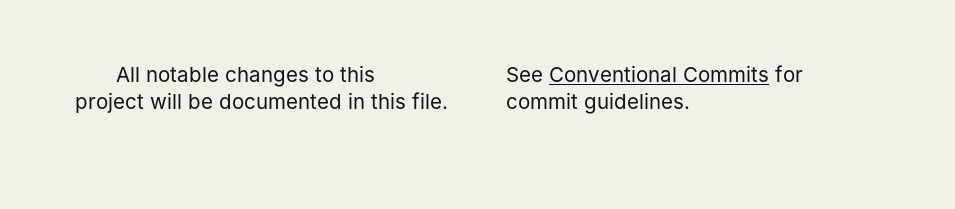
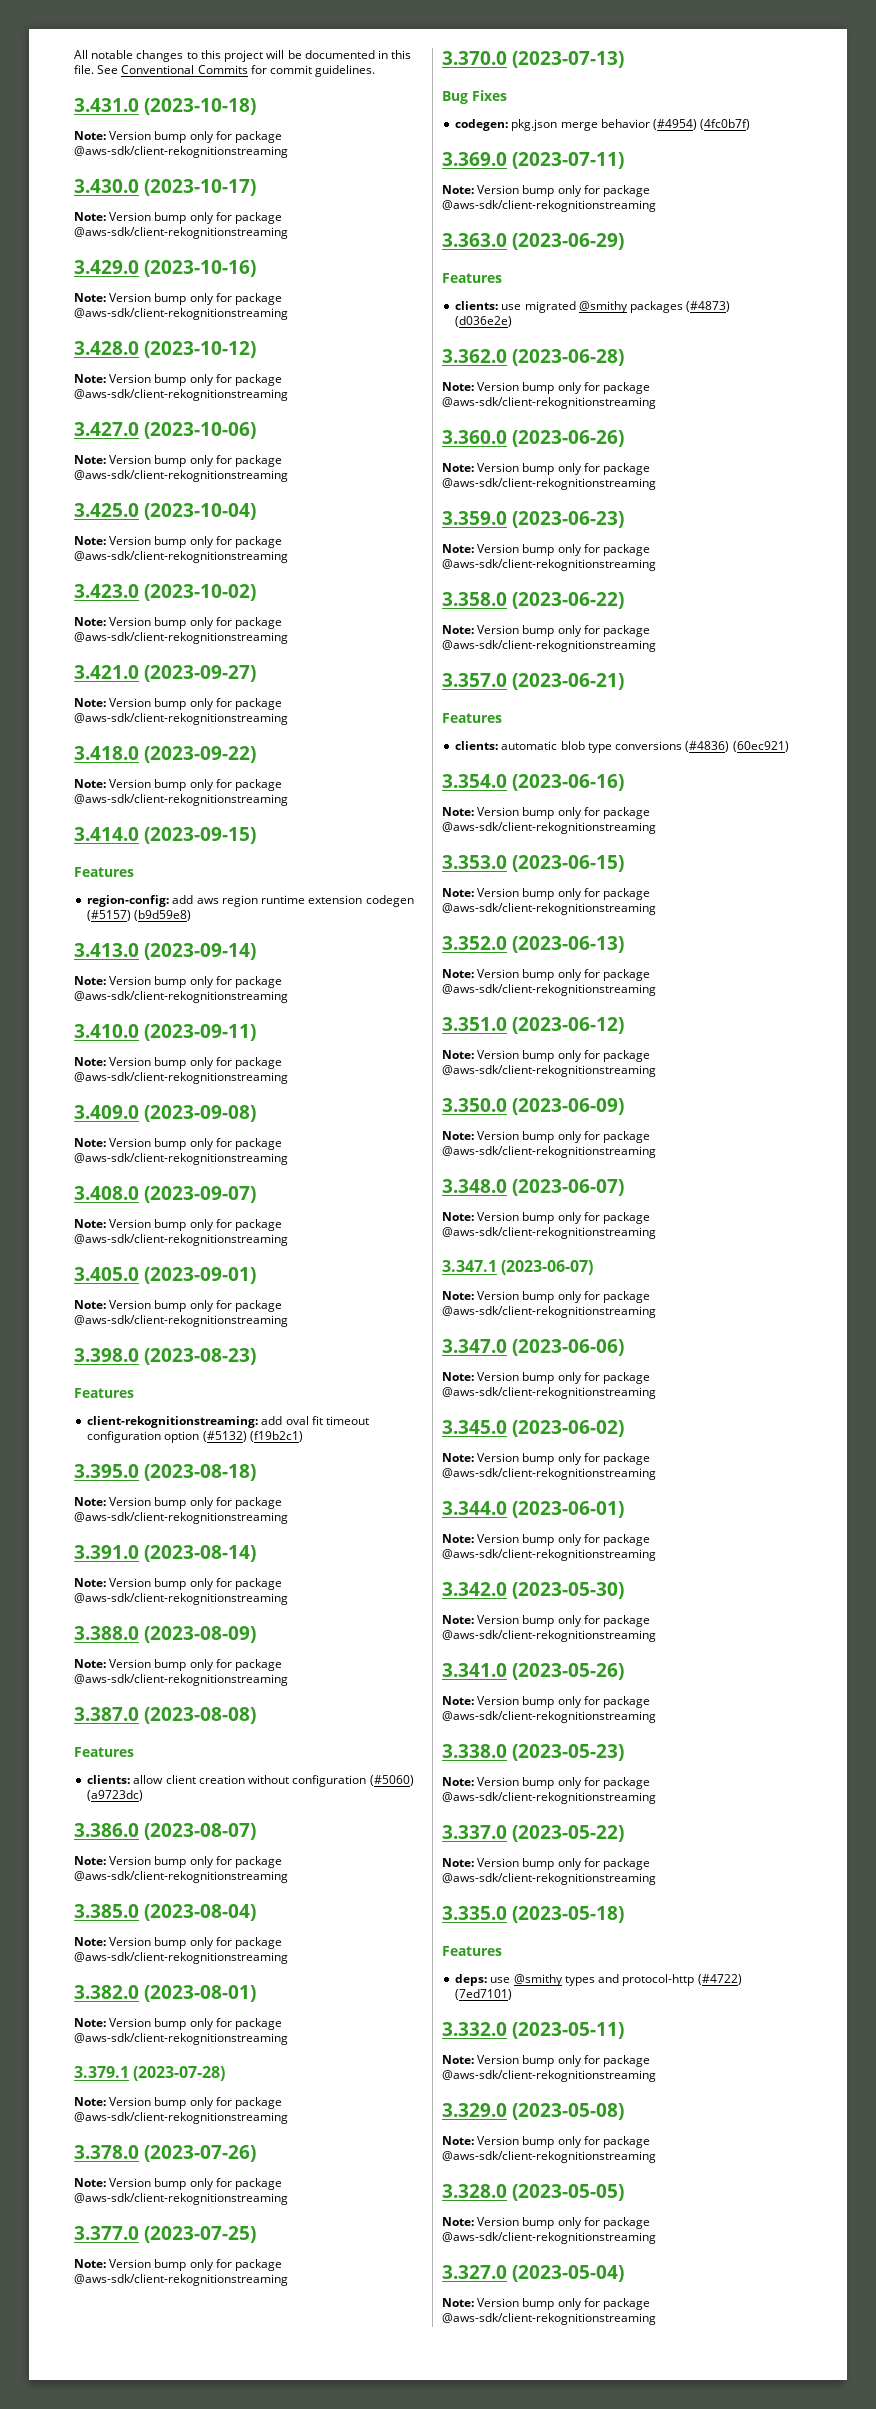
(690, 103) none -> [74,98,256,115] [74,131,283,143] [74,146,288,158] [74,179,256,196] [74,212,283,224] [74,227,288,239] [74,260,256,277] [74,293,283,305] [74,308,288,320] [74,341,256,358] [74,374,283,386] [74,389,288,401] [74,422,256,439] [74,455,283,467] [74,470,288,482] [74,503,256,520] [74,536,283,548] [74,551,288,563] [74,584,256,601] [74,617,283,629] [74,632,288,644] [74,665,256,682] [74,698,283,710] [74,713,288,725] [74,746,256,763] [74,779,283,791] [74,794,288,806] [74,827,256,844] [74,867,134,877] [87,895,414,907] [87,910,192,921] [74,943,256,960] [74,976,283,988] [74,991,288,1003] [74,1024,256,1041] [74,1057,283,1069] [74,1072,288,1084] [74,1105,256,1122] [74,1138,283,1150] [74,1153,288,1165] [74,1186,256,1203] [74,1219,283,1231] [74,1234,288,1246] [74,1267,256,1284] [74,1300,283,1312] [74,1315,288,1327] [74,1348,256,1365] [74,1388,134,1398] [87,1416,370,1428] [87,1431,303,1443] [74,1464,256,1481] [74,1497,283,1509] [74,1512,288,1524] [74,1545,256,1562] [74,1578,283,1590] [74,1593,288,1605] [74,1626,256,1643] [74,1659,283,1671] [74,1674,288,1686] [74,1707,256,1724] [74,1747,134,1757] [87,1775,414,1787] [87,1790,144,1801] [74,1823,256,1840] [74,1856,283,1868] [74,1871,288,1883] [74,1904,256,1921] [74,1937,283,1949] [74,1952,288,1964] [74,1985,256,2002] [74,2018,283,2030] [74,2033,288,2045] [74,2066,226,2081] [74,2097,283,2109] [74,2112,288,2124] [74,2145,256,2162] [74,2178,283,2190] [74,2193,288,2205] [74,2226,256,2243] [74,2259,283,2271] [74,2274,288,2286] [442,51,624,68] [442,90,507,104] [455,119,751,131] [442,152,624,169] [442,185,651,197] [442,200,656,212] [442,233,624,250] [442,273,502,283] [455,301,731,313] [455,316,513,327] [442,349,624,366] [442,382,651,394] [442,397,656,409] [442,430,624,447] [442,463,651,475] [442,478,656,490] [442,511,624,528] [442,544,651,556] [442,559,656,571] [442,592,624,609] [442,625,651,637] [442,640,656,652] [442,673,624,690] [442,713,502,723] [455,741,789,753] [442,774,624,791] [442,807,651,819] [442,822,656,834] [442,855,624,872] [442,888,651,900] [442,903,656,915] [442,936,624,953] [442,969,651,981] [442,984,656,996] [442,1017,624,1034] [442,1050,651,1062] [442,1065,656,1077] [442,1098,624,1115] [442,1131,651,1143] [442,1146,656,1158] [442,1179,624,1196] [442,1212,651,1224] [442,1227,656,1239] [442,1260,594,1275] [442,1291,651,1303] [442,1306,656,1318] [442,1339,624,1356] [442,1372,651,1384] [442,1387,656,1399] [442,1420,624,1437] [442,1453,651,1465] [442,1468,656,1480] [442,1501,624,1518] [442,1534,651,1546] [442,1549,656,1561] [442,1582,624,1599] [442,1615,651,1627] [442,1630,656,1642] [442,1663,624,1680] [442,1696,651,1708] [442,1711,656,1723] [442,1744,624,1761] [442,1777,651,1789] [442,1792,656,1804] [442,1825,624,1842] [442,1858,651,1870] [442,1873,656,1885] [442,1906,624,1923] [442,1946,502,1956] [455,1974,742,1986] [455,1989,513,2000] [442,2022,624,2039] [442,2055,651,2067] [442,2070,656,2082] [442,2103,624,2120] [442,2136,651,2148] [442,2151,656,2163] [442,2184,624,2201] [442,2217,651,2229] [442,2232,656,2244] [442,2265,624,2282] [442,2298,651,2310] [442,2313,656,2325] // 3.431.0 (2023-10-18) // Note: Version bump only for package @aws-sdk/client-rekognitionstreaming // 3.430.0 (2023-10-17) // Note: Version bump only for package @aws-sdk/client-rekognitionstreaming // 3.429.0 (2023-10-16) // Note: Version bump only for package @aws-sdk/client-rekognitionstreaming // 3.428.0 (2023-10-12) // Note: Version bump only for package @aws-sdk/client-rekognitionstreaming // 3.427.0 (2023-10-06) // Note: Version bump only for package @aws-sdk/client-rekognitionstreaming // 3.425.0 (2023-10-04) // Note: Version bump only for package @aws-sdk/client-rekognitionstreaming // 3.423.0 (2023-10-02) // Note: Version bump only for package @aws-sdk/client-rekognitionstreaming // 3.421.0 (2023-09-27) // Note: Version bump only for package @aws-sdk/client-rekognitionstreaming // 3.418.0 (2023-09-22) // Note: Version bump only for package @aws-sdk/client-rekognitionstreaming // 3.414.0 (2023-09-15) // Features // region-config: add aws region runtime extension codegen (#5157) (b9d59e8) // 3.413.0 (2023-09-14) // Note: Version bump only for package @aws-sdk/client-rekognitionstreaming // 3.410.0 (2023-09-11) // Note: Version bump only for package @aws-sdk/client-rekognitionstreaming // 3.409.0 (2023-09-08) // Note: Version bump only for package @aws-sdk/client-rekognitionstreaming // 3.408.0 (2023-09-07) // Note: Version bump only for package @aws-sdk/client-rekognitionstreaming // 3.405.0 (2023-09-01) // Note: Version bump only for package @aws-sdk/client-rekognitionstreaming // 3.398.0 (2023-08-23) // Features // client-rekognitionstreaming: add oval fit timeout configuration option (#5132) (f19b2c1) // 3.395.0 (2023-08-18) // Note: Version bump only for package @aws-sdk/client-rekognitionstreaming // 3.391.0 (2023-08-14) // Note: Version bump only for package @aws-sdk/client-rekognitionstreaming // 3.388.0 (2023-08-09) // Note: Version bump only for package @aws-sdk/client-rekognitionstreaming // 3.387.0 (2023-08-08) // Features // clients: allow client creation without configuration (#5060) (a9723dc) // 3.386.0 (2023-08-07) // Note: Version bump only for package @aws-sdk/client-rekognitionstreaming // 3.385.0 (2023-08-04) // Note: Version bump only for package @aws-sdk/client-rekognitionstreaming // 3.382.0 (2023-08-01) // Note: Version bump only for package @aws-sdk/client-rekognitionstreaming // 3.379.1 (2023-07-28) // Note: Version bump only for package @aws-sdk/client-rekognitionstreaming // 3.378.0 (2023-07-26) // Note: Version bump only for package @aws-sdk/client-rekognitionstreaming // 3.377.0 (2023-07-25) // Note: Version bump only for package @aws-sdk/client-rekognitionstreaming // 3.370.0 (2023-07-13) // Bug Fixes // codegen: pkg.json merge behavior (#4954) (4fc0b7f) // 3.369.0 (2023-07-11) // Note: Version bump only for package @aws-sdk/client-rekognitionstreaming // 3.363.0 (2023-06-29) // Features // clients: use migrated @smithy packages (#4873) (d036e2e) // 3.362.0 (2023-06-28) // Note: Version bump only for package @aws-sdk/client-rekognitionstreaming // 3.360.0 (2023-06-26) // Note: Version bump only for package @aws-sdk/client-rekognitionstreaming // 3.359.0 (2023-06-23) // Note: Version bump only for package @aws-sdk/client-rekognitionstreaming // 3.358.0 (2023-06-22) // Note: Version bump only for package @aws-sdk/client-rekognitionstreaming // 3.357.0 (2023-06-21) // Features // clients: automatic blob type conversions (#4836) (60ec921) // 3.354.0 (2023-06-16) // Note: Version bump only for package @aws-sdk/client-rekognitionstreaming // 3.353.0 (2023-06-15) // Note: Version bump only for package @aws-sdk/client-rekognitionstreaming // 3.352.0 (2023-06-13) // Note: Version bump only for package @aws-sdk/client-rekognitionstreaming // 3.351.0 (2023-06-12) // Note: Version bump only for package @aws-sdk/client-rekognitionstreaming // 3.350.0 (2023-06-09) // Note: Version bump only for package @aws-sdk/client-rekognitionstreaming // 3.348.0 (2023-06-07) // Note: Version bump only for package @aws-sdk/client-rekognitionstreaming // 3.347.1 (2023-06-07) // Note: Version bump only for package @aws-sdk/client-rekognitionstreaming // 3.347.0 (2023-06-06) // Note: Version bump only for package @aws-sdk/client-rekognitionstreaming // 3.345.0 (2023-06-02) // Note: Version bump only for package @aws-sdk/client-rekognitionstreaming // 3.344.0 (2023-06-01) // Note: Version bump only for package @aws-sdk/client-rekognitionstreaming // 3.342.0 (2023-05-30) // Note: Version bump only for package @aws-sdk/client-rekognitionstreaming // 3.341.0 (2023-05-26) // Note: Version bump only for package @aws-sdk/client-rekognitionstreaming // 3.338.0 (2023-05-23) // Note: Version bump only for package @aws-sdk/client-rekognitionstreaming // 3.337.0 (2023-05-22) // Note: Version bump only for package @aws-sdk/client-rekognitionstreaming // 3.335.0 (2023-05-18) // Features // deps: use @smithy types and protocol-http (#4722) (7ed7101) // 3.332.0 (2023-05-11) // Note: Version bump only for package @aws-sdk/client-rekognitionstreaming // 3.329.0 (2023-05-08) // Note: Version bump only for package @aws-sdk/client-rekognitionstreaming // 3.328.0 (2023-05-05) // Note: Version bump only for package @aws-sdk/client-rekognitionstreaming // 3.327.0 (2023-05-04) // Note: Version bump only for package @aws-sdk/client-rekognitionstreaming

